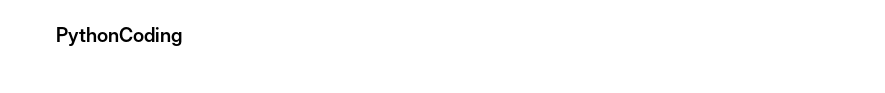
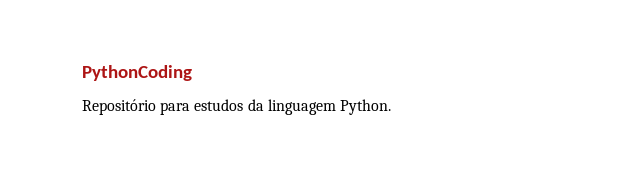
(182, 36) none -> [82,99,391,115] // Repositório para estudos da linguagem Python.

